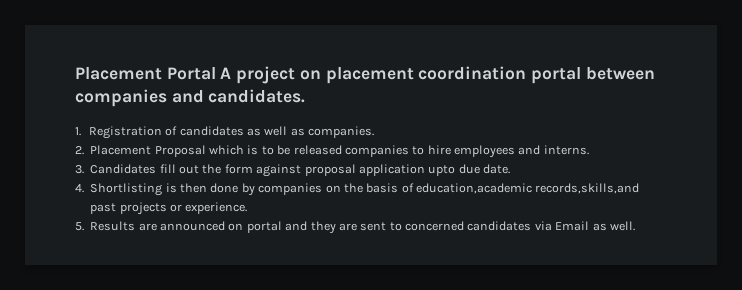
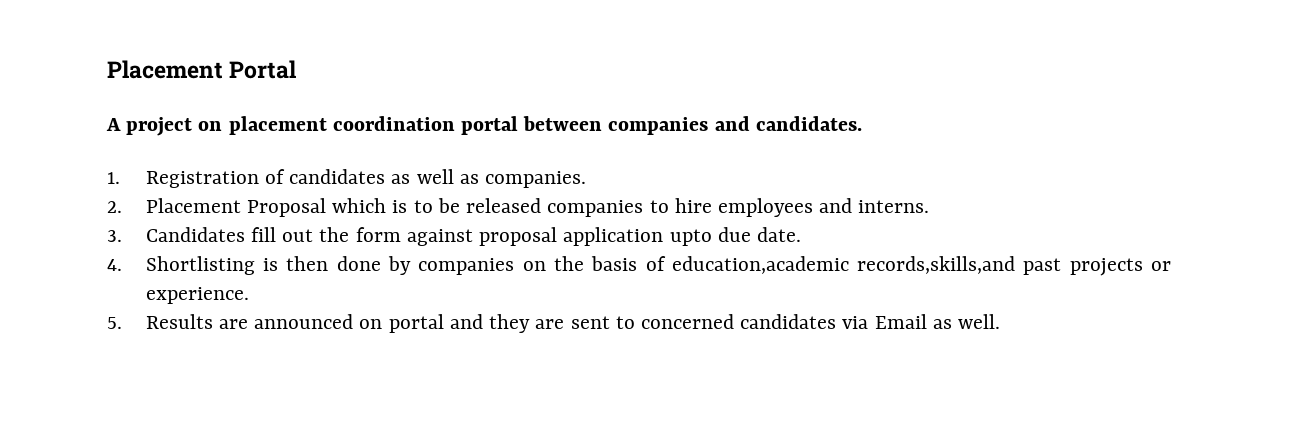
(216, 73) none -> (297, 69) //

